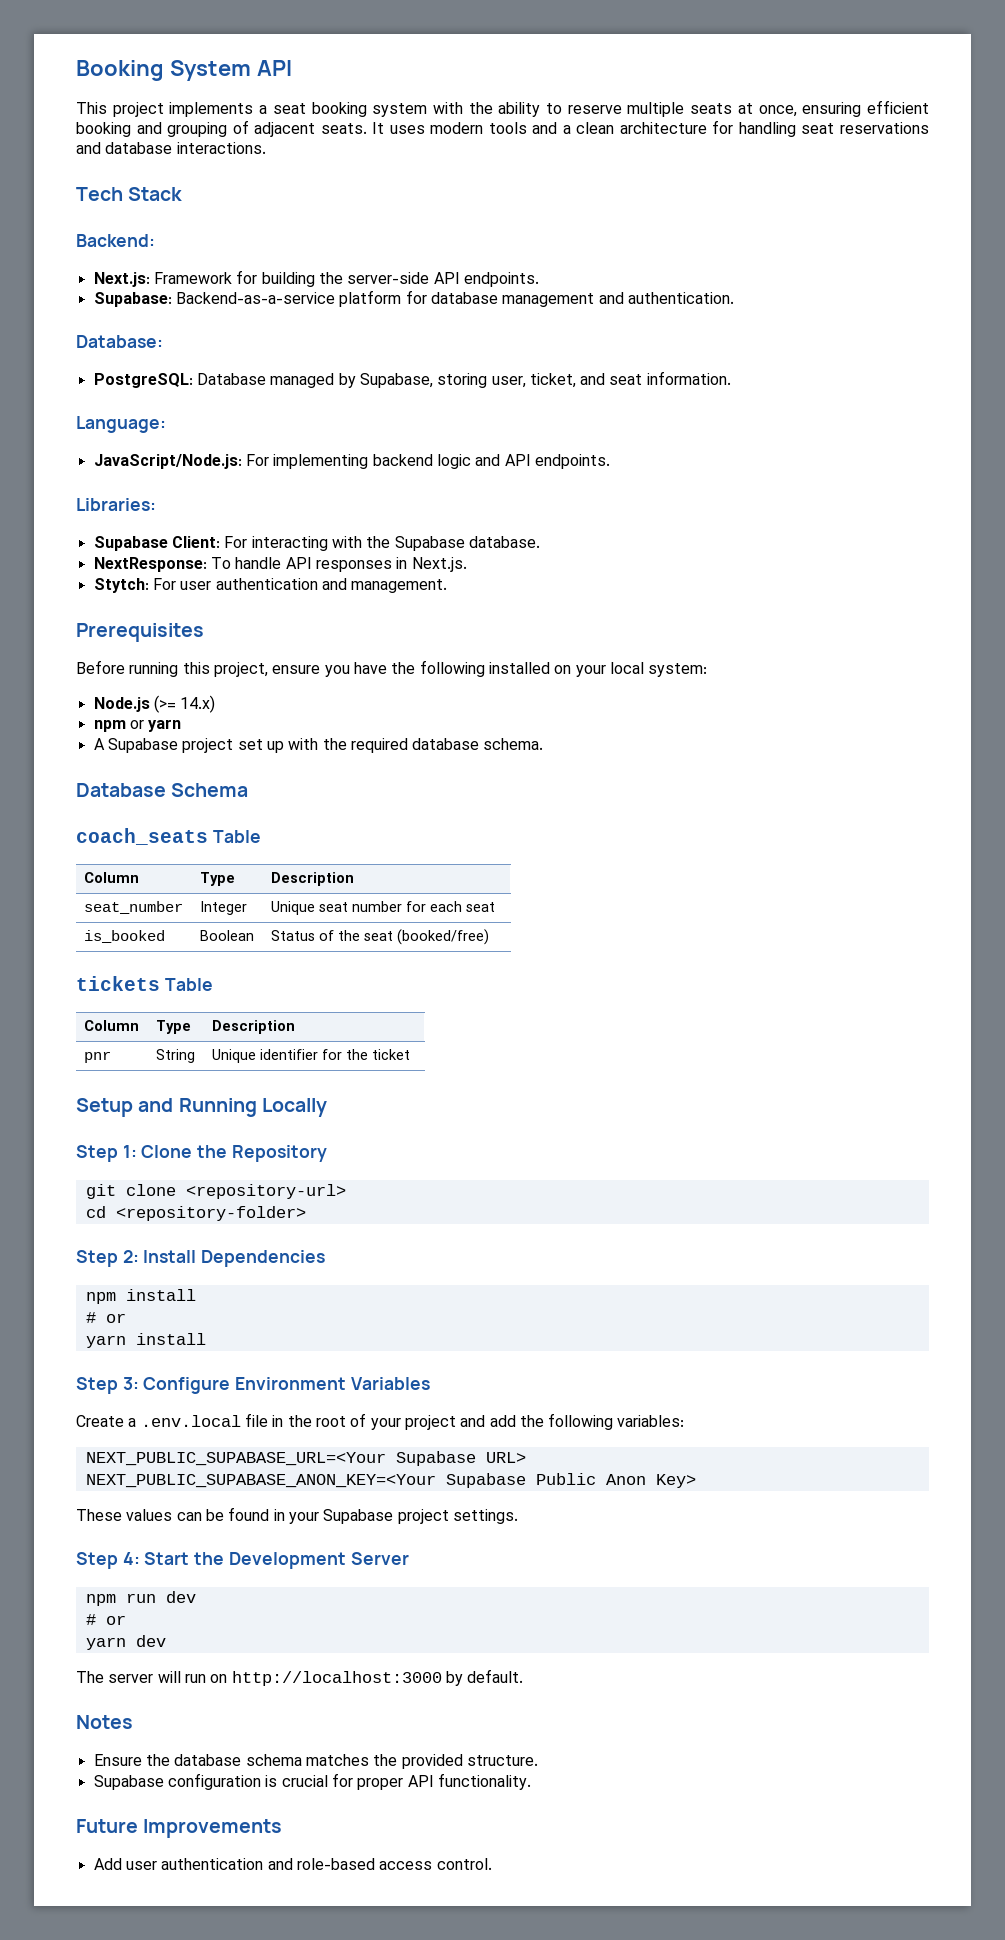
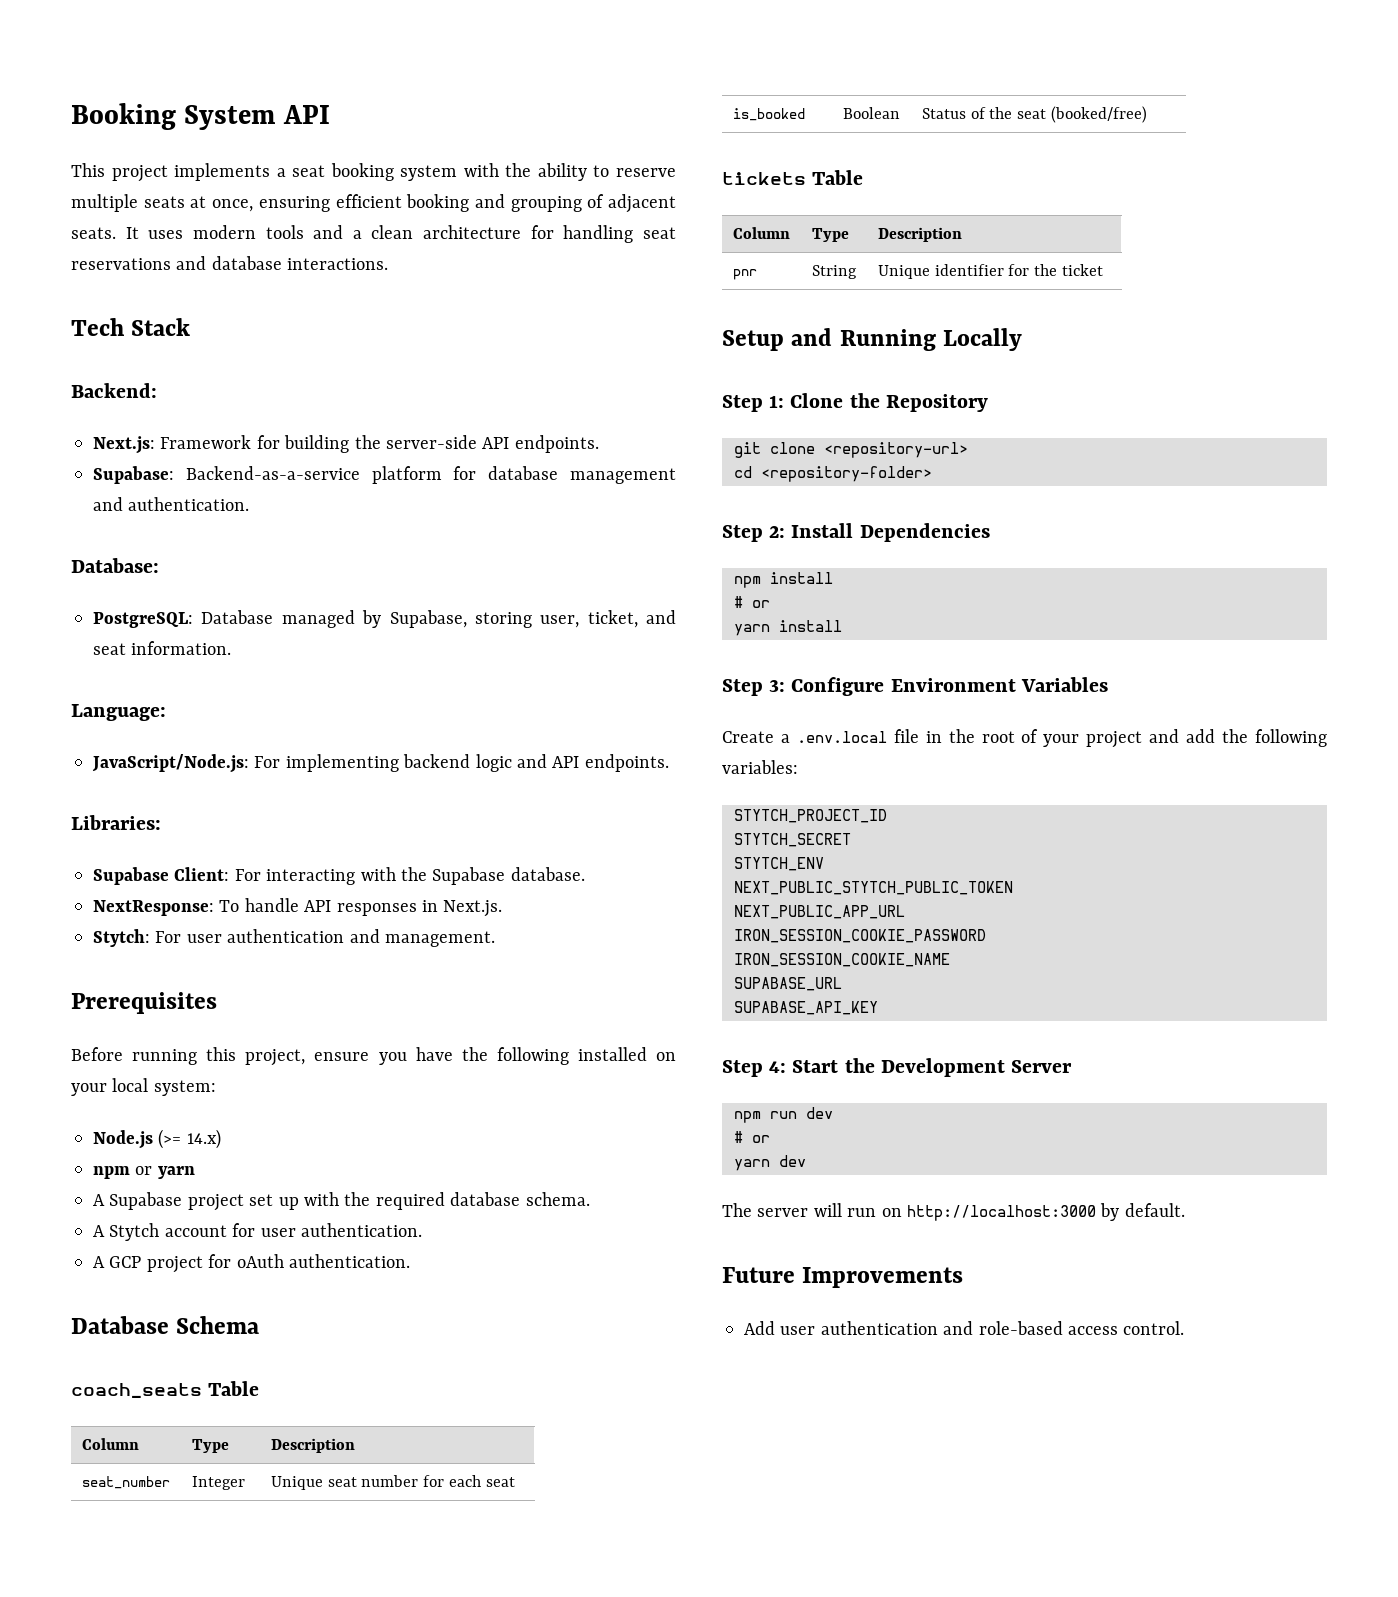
(544, 744) none -> [93,1223,422,1241] [93,1254,410,1273] // A Stytch account for user authentication. // A GCP project for oAuth authentication.
[85,1451,526,1466] [85,1473,696,1488] [76,1507,518,1524] NEXT_PUBLIC_SUPABASE_URL=<Your Supabase URL> // NEXT_PUBLIC_SUPABASE_ANON_KEY=<Your Supabase Public Anon Key> // These values can be found in your Supabase project settings. -> [734,809,887,823] [734,833,851,847] [734,857,824,871] [734,881,1013,895] [734,905,905,919] [734,929,986,943] [734,953,950,967] [734,977,842,991] [734,1001,878,1015] STYTCH_PROJECT_ID // STYTCH_SECRET // STYTCH_ENV // NEXT_PUBLIC_STYTCH_PUBLIC_TOKEN // NEXT_PUBLIC_APP_URL // IRON_SESSION_COOKIE_PASSWORD // IRON_SESSION_COOKIE_NAME // SUPABASE_URL // SUPABASE_API_KEY
[76,1715,133,1729] [93,1754,538,1769] [93,1773,531,1790] // Notes // Ensure the database schema matches the provided structure. // Supabase configuration is crucial for proper API functionality. -> (1185, 1210) none

